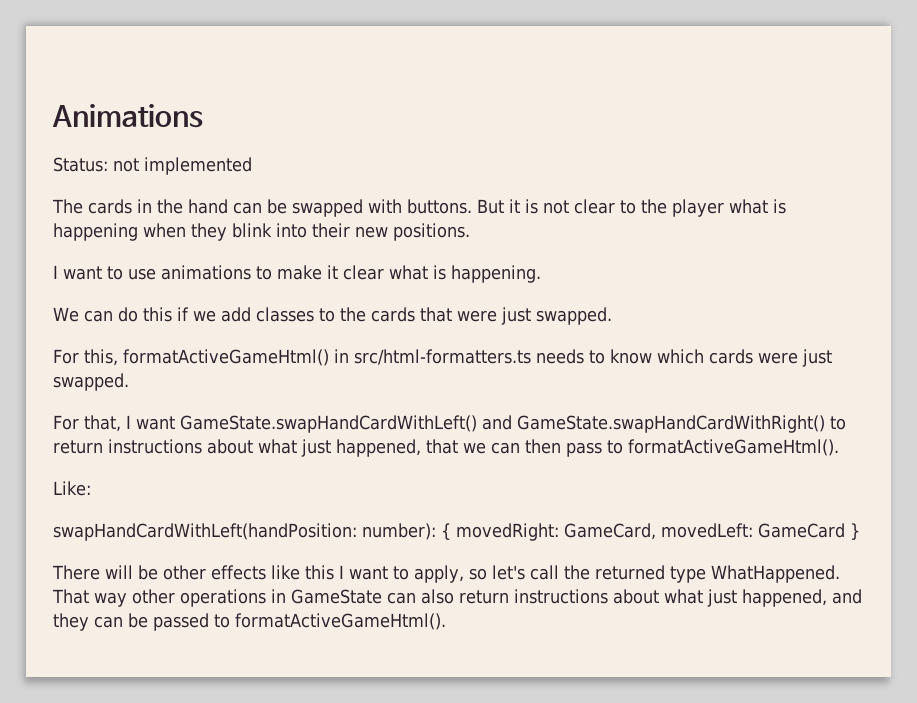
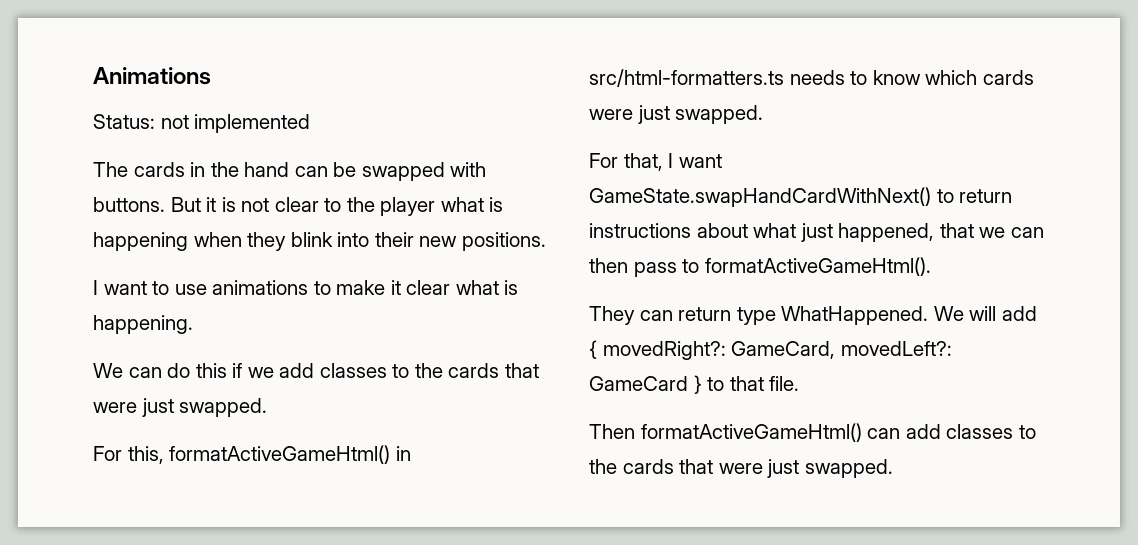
[180,415,825,433] GameState.swapHandCardWithLeft() and GameState.swapHandCardWithRight() -> [589,187,931,207] GameState.swapHandCardWithNext()
[53,481,91,496] [53,523,860,541] [52,565,840,583] [52,589,862,607] [53,613,446,631] Like: // swapHandCardWithLeft(handPosition: number): { movedRight: GameCard, movedLeft: GameCard } // There will be other effects like this I want to apply, so let's call the returned type WhatHappened. That way other operations in GameState can also return instructions about what just happened, and they can be passed to formatActiveGameHtml(). -> [589,306,1037,325] [589,340,952,360] [589,375,800,394] [589,423,1036,442] [589,459,893,478] They can return type WhatHappened. We will add { movedRight?: GameCard, movedLeft?: GameCard } to that file. // Then formatActiveGameHtml() can add classes to the cards that were just swapped.

